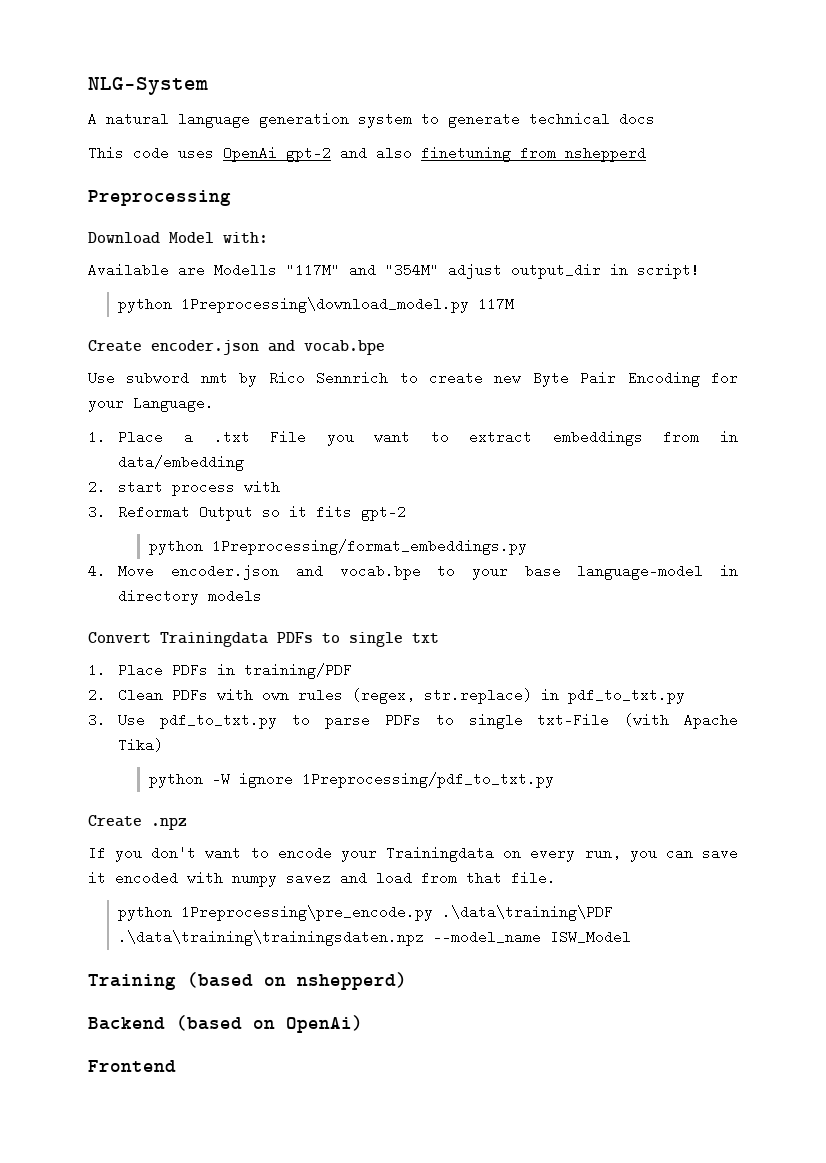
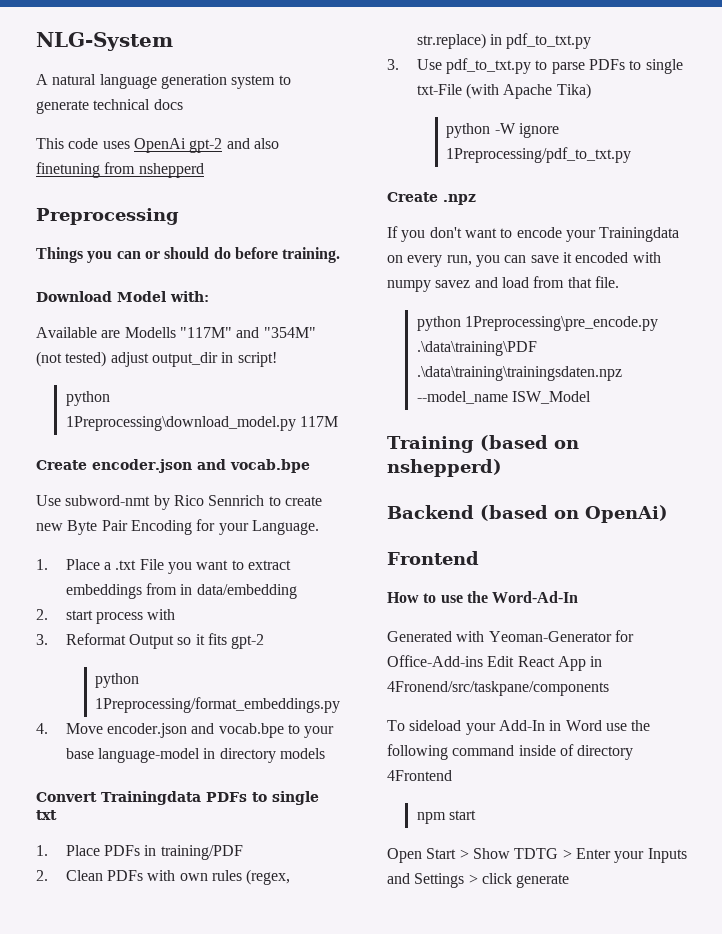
(231, 198) none -> [36,247,341,263] // Things you can or should do before training.
(439, 270) none -> [36,351,107,367] (not tested)
[126,371,228,385] subword nmt -> [65,495,151,506] subword-nmt
(176, 1066) none -> [387,591,579,603] [387,630,634,642] [387,655,603,671] [387,681,609,696] [387,720,651,735] [387,744,634,760] [387,770,452,781] [416,810,476,824] [387,848,687,863] [387,873,570,888] // How to use the Word-Ad-In // Generated with Yeoman-Generator for Office-Add-ins Edit React App in 4Fronend/src/taskpane/components // To sideload your Add-In in Word use the following command inside of directory 4Frontend // npm start // Open Start > Show TDTG > Enter your Inputs and Settings > click generate

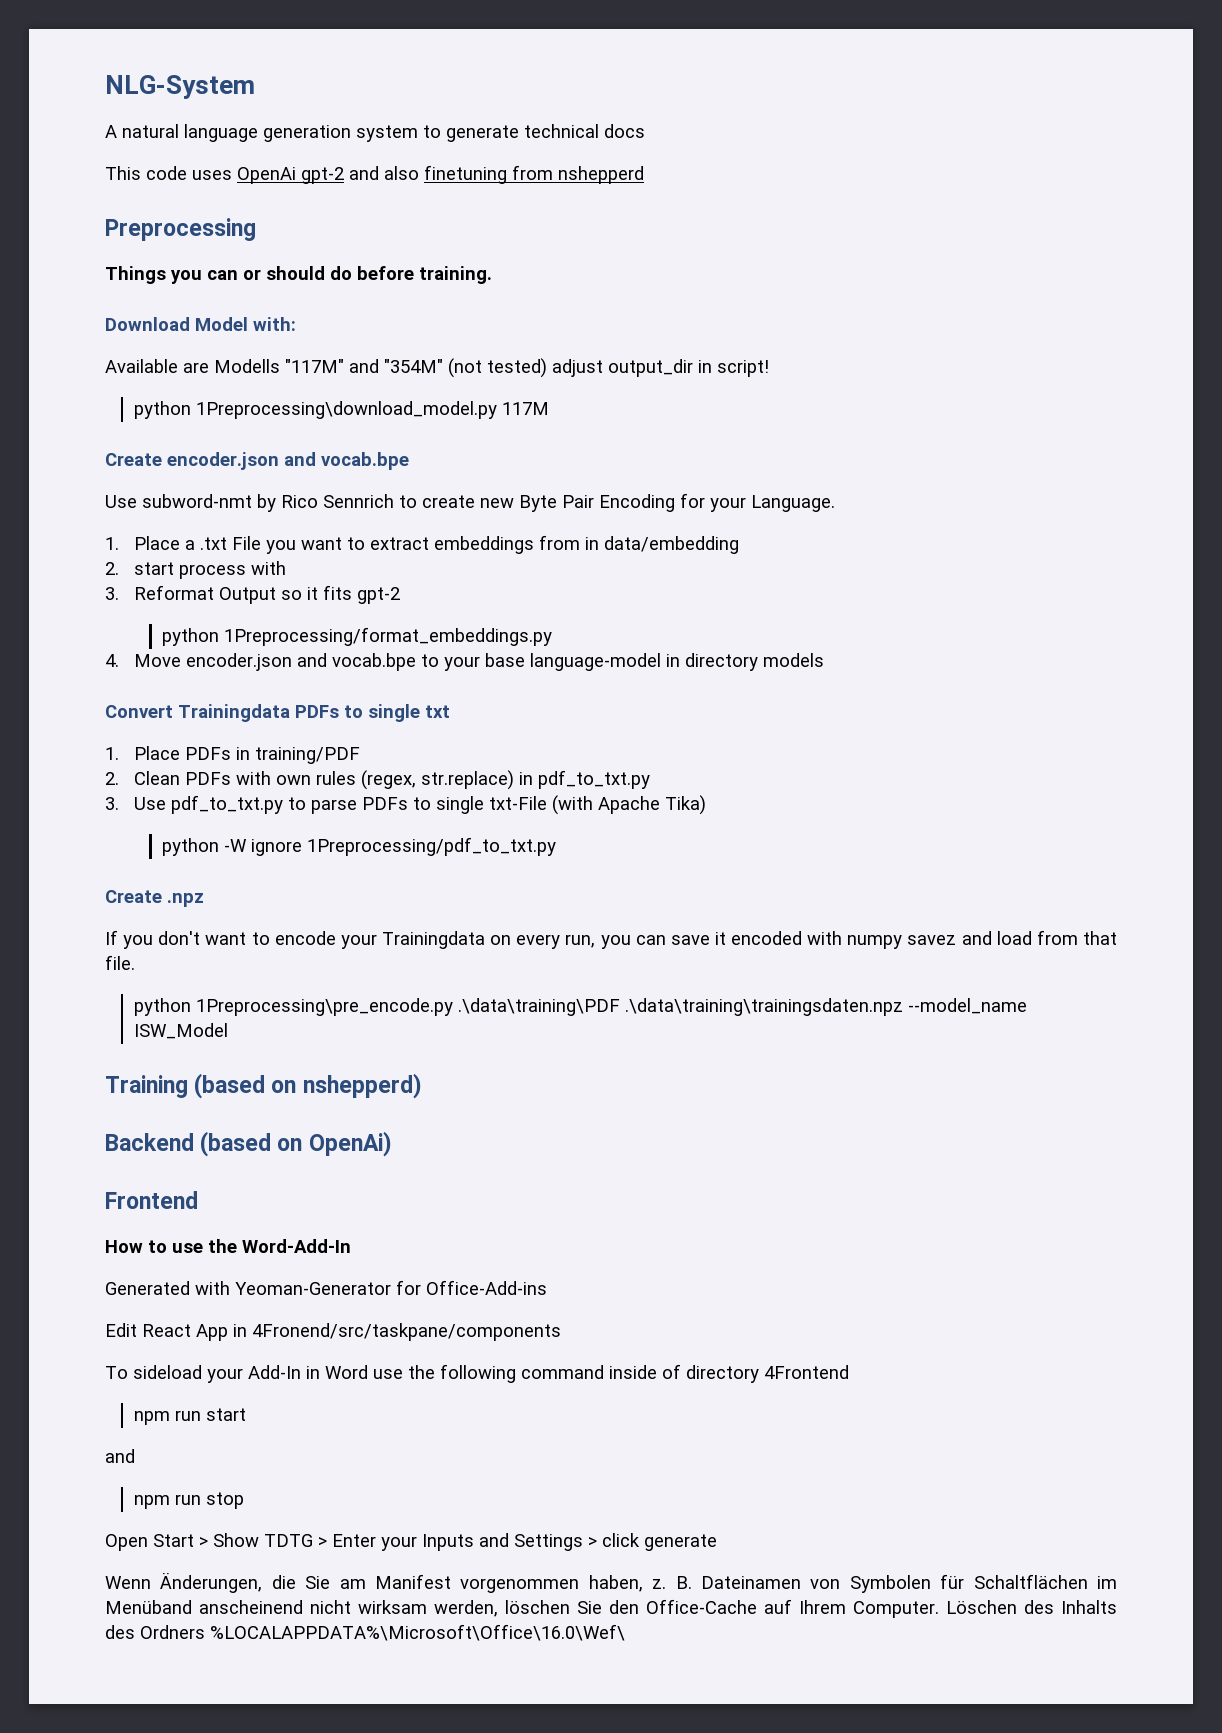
[492,591,579,603] Word-Ad-In -> [242,1239,351,1253] Word-Add-In
(483, 661) none -> (547, 1287) //
[448,810,476,820] start -> [174,1408,246,1421] [105,1449,135,1463] [133,1492,244,1509] run start // and // npm run stop
(570, 881) none -> [105,1572,1117,1593] [105,1599,1117,1618] [105,1624,625,1641] // Wenn Änderungen, die Sie am Manifest vorgenommen haben, z. B. Dateinamen von Symbolen für Schaltflächen im Menüband anscheinend nicht wirksam werden, löschen Sie den Office-Cache auf Ihrem Computer. Löschen des Inhalts des Ordners %LOCALAPPDATA%\Microsoft\Office\16.0\Wef\

